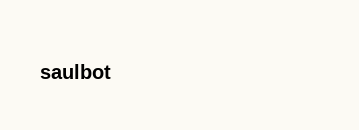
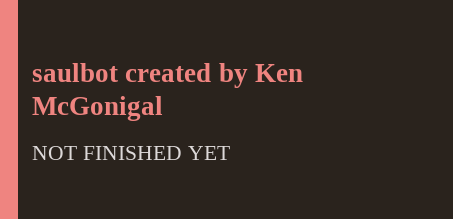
(111, 71) none -> [125,63,303,88] [32,96,163,121] [32,146,230,160] created by Ken McGonigal // NOT FINISHED YET

